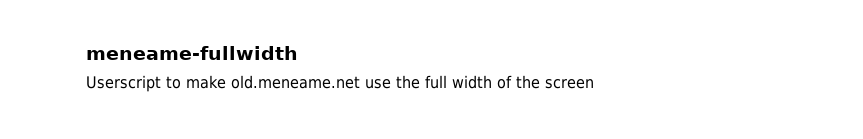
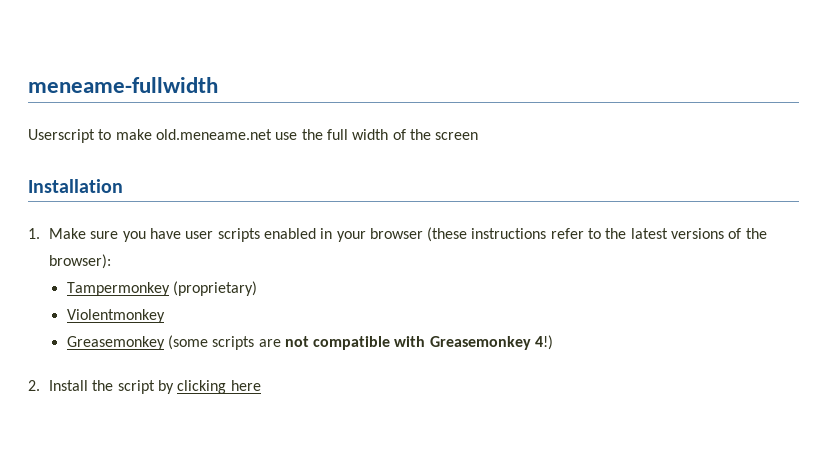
(594, 84) none -> [28,179,123,193] [28,227,767,242] [48,254,111,269] [66,281,257,296] [66,309,165,323] [66,335,554,350] [28,380,261,394] // Installation // 1. Make sure you have user scripts enabled in your browser (these instructions refer to the latest versions of the browser): // Tampermonkey (proprietary) // Violentmonkey // Greasemonkey (some scripts are not compatible with Greasemonkey 4!) // 2. Install the script by clicking here

